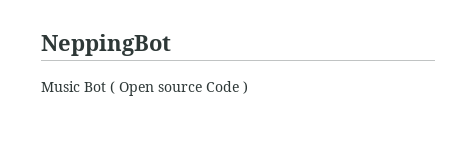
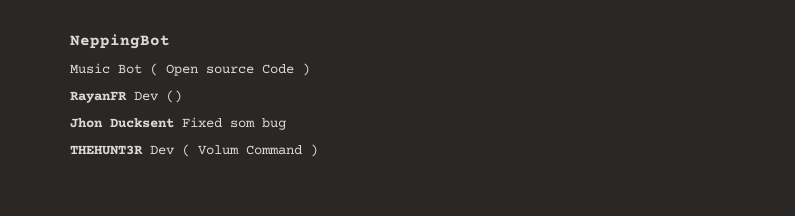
(248, 87) none -> [70,90,182,103] [70,117,286,130] [70,144,318,157] // RayanFR Dev () // Jhon Ducksent Fixed som bug // THEHUNT3R Dev ( Volum Command )

